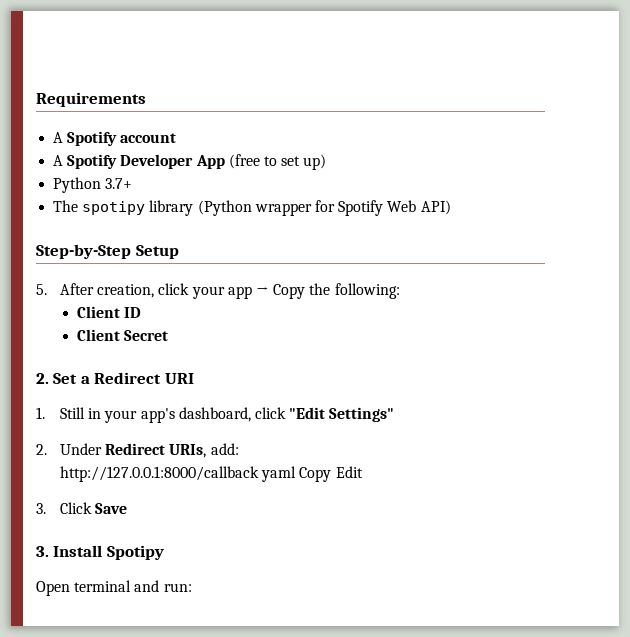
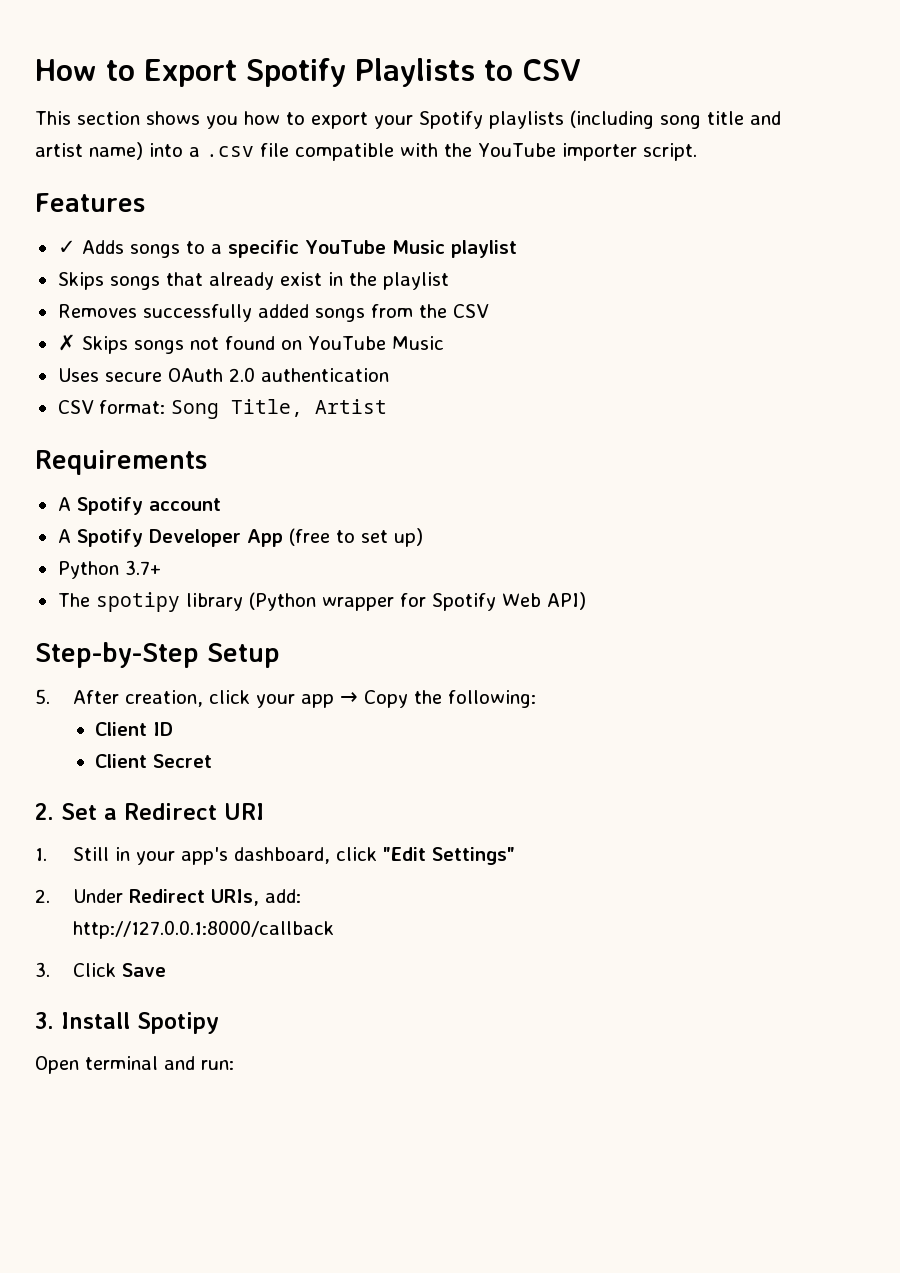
(36, 99) none -> [35,58,581,87] [35,110,781,129] [35,142,697,161] [35,193,145,212] [57,240,517,258] [57,272,449,290] [57,304,489,322] [57,334,444,354] [57,367,389,382] [57,399,387,419] How to Export Spotify Playlists to CSV // This section shows you how to export your Spotify playlists (including song title and artist name) into a .csv file compatible with the YouTube importer script. // Features // ✓ Adds songs to a specific YouTube Music playlist // Skips songs that already exist in the playlist // Removes successfully added songs from the CSV // ✗ Skips songs not found on YouTube Music // Uses secure OAuth 2.0 authentication // CSV format: Song Title, Artist //
[261,466,363,482] yaml Copy Edit -> (334, 929) none

